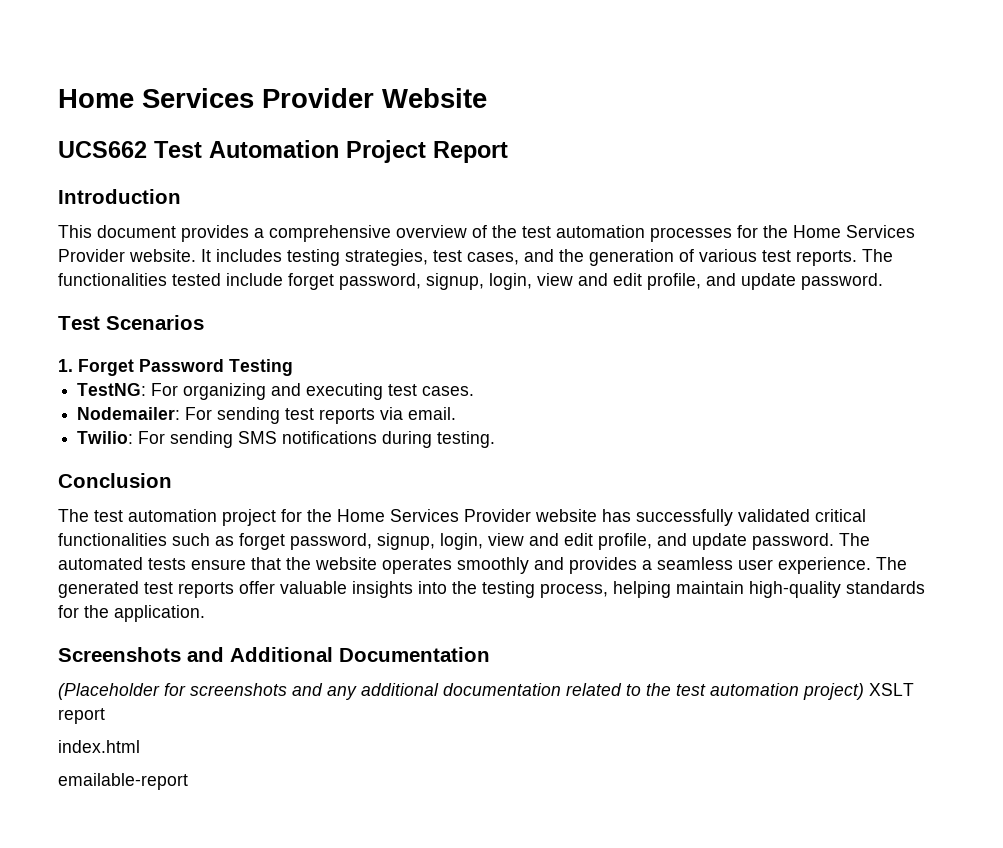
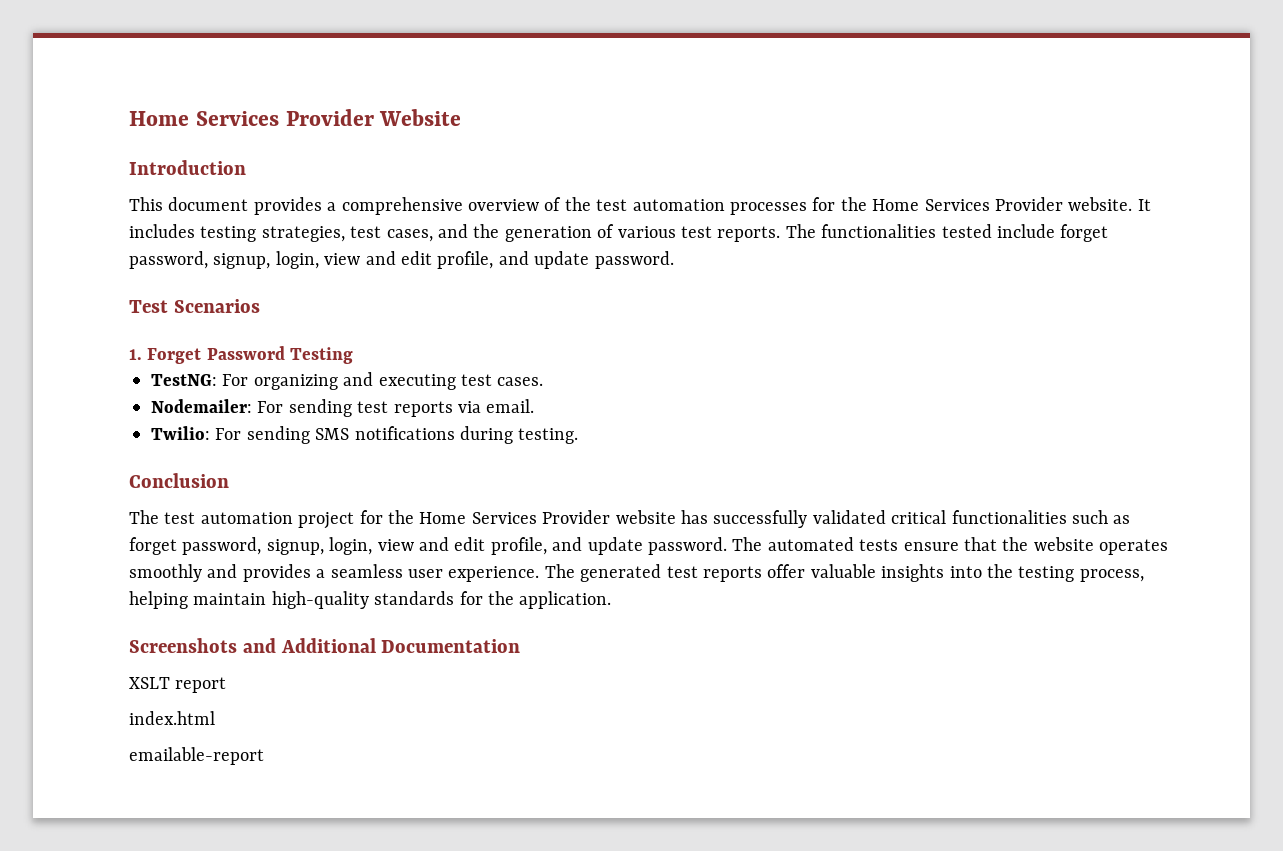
[58,140,508,163] // UCS662 Test Automation Project Report -> (462, 117) none
[58,683,864,700] (Placeholder for screenshots and any additional documentation related to the test automation project) -> (521, 646) none

